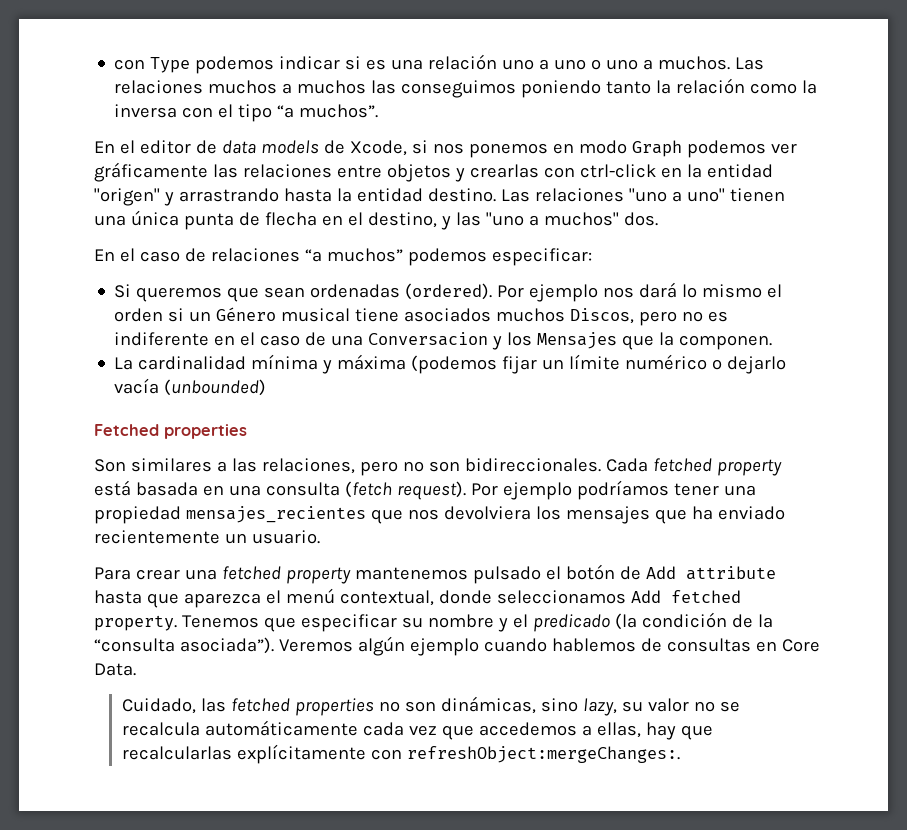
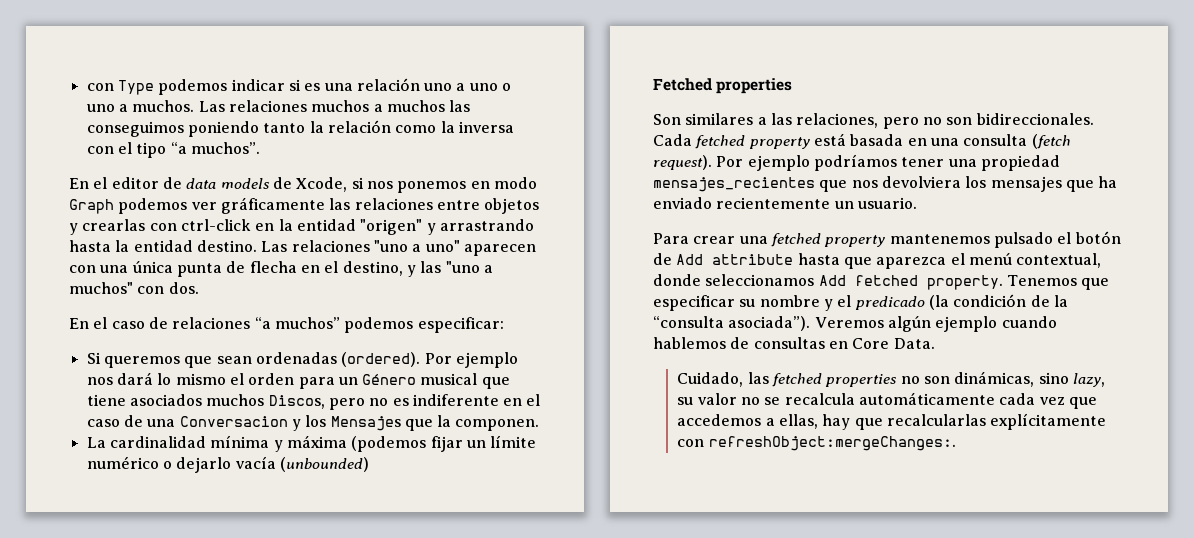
[729,188,785,202] tienen -> [463,244,536,256] [69,265,96,273] aparecen con
(619, 219) none -> [137,286,165,294] con
[168,308,185,322] si -> [298,377,335,389] para
(351, 315) none -> [481,377,510,389] que

